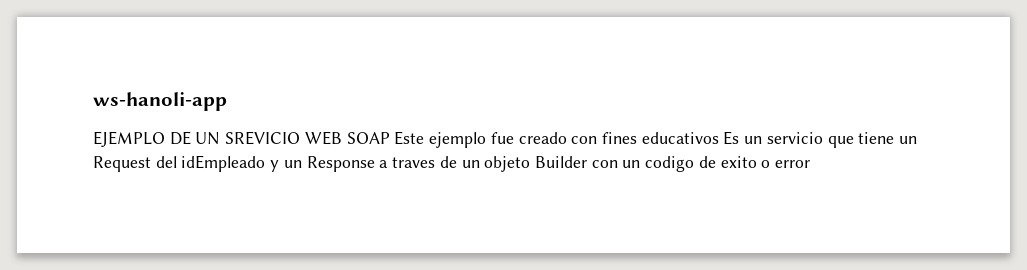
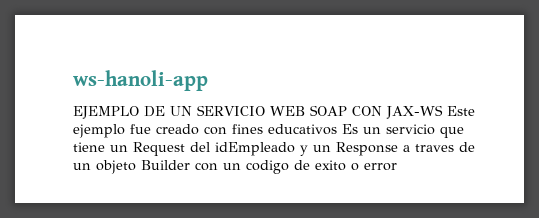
[225,131,301,145] SREVICIO -> [197,105,265,116] SERVICIO
(390, 138) none -> [352,105,443,119] CON JAX-WS

